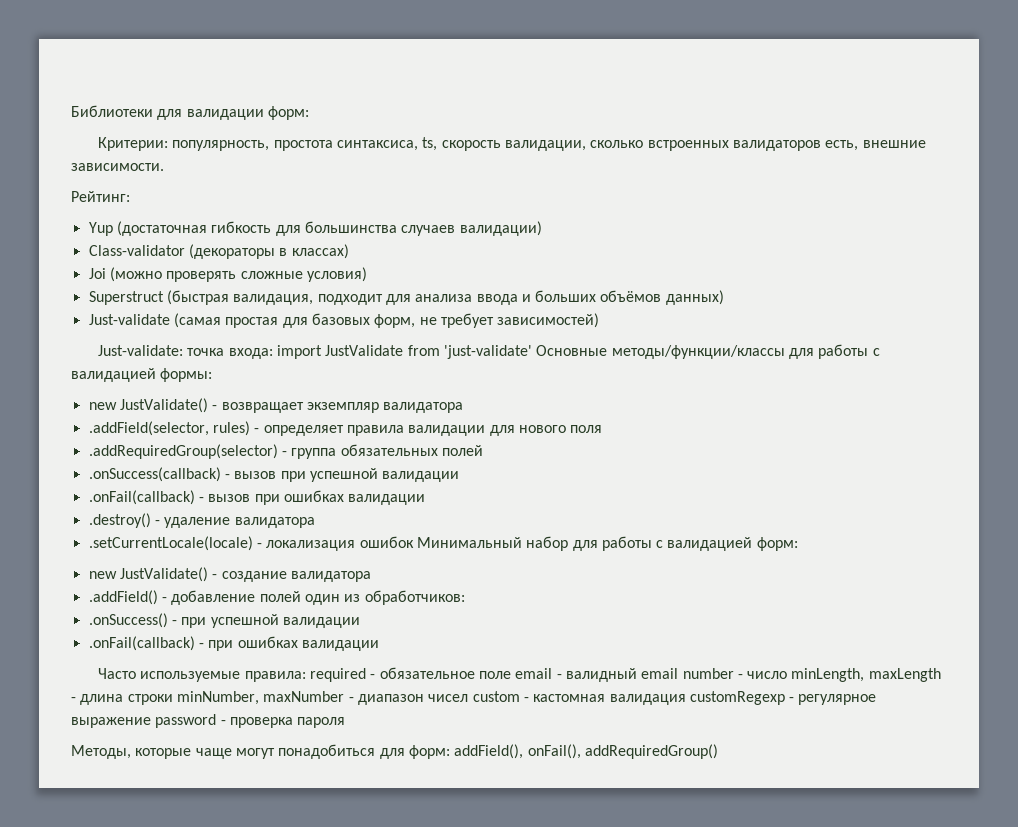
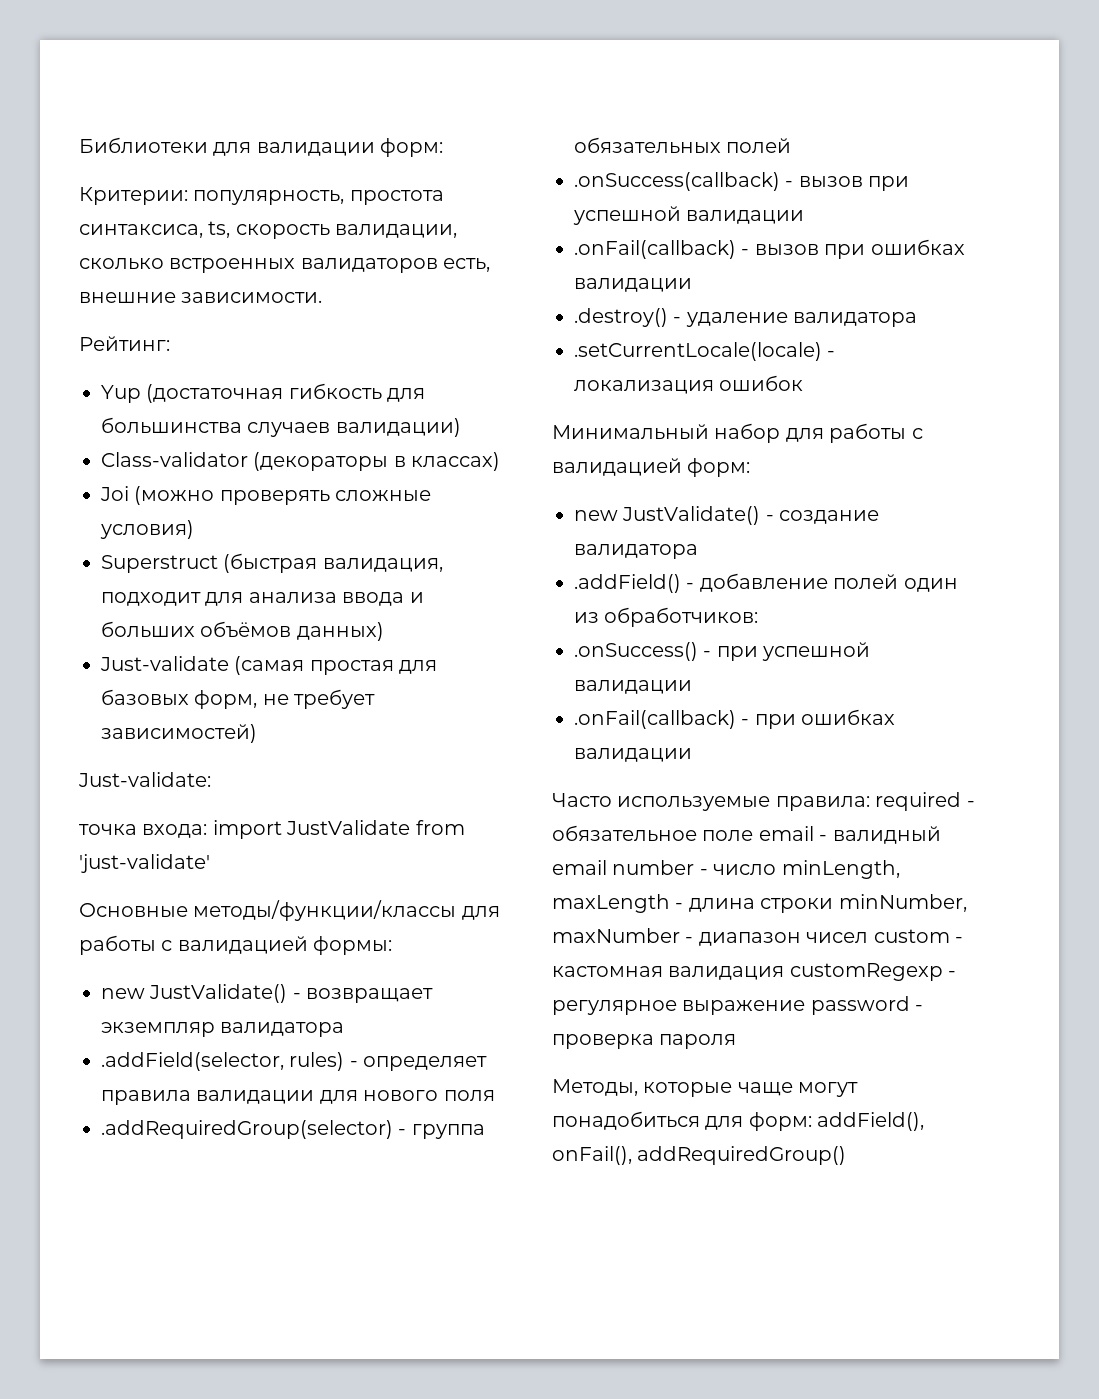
(183, 350) none -> (211, 779) //
(532, 352) none -> (210, 863) //
(414, 542) none -> (804, 383) //

